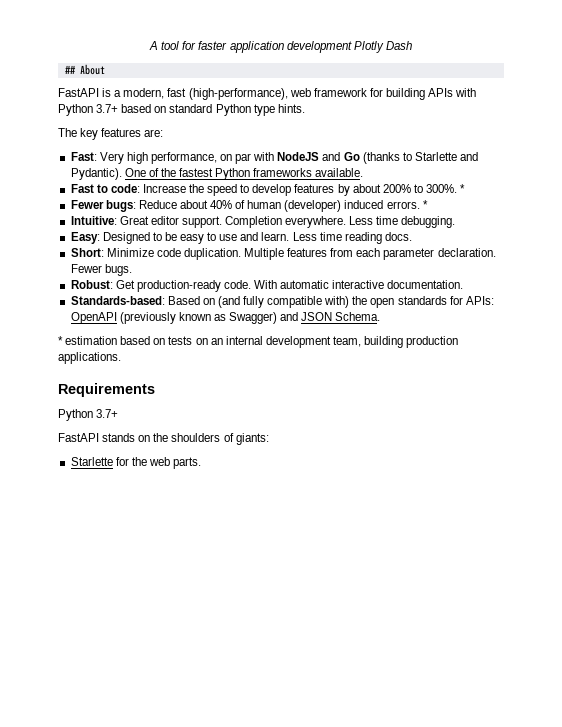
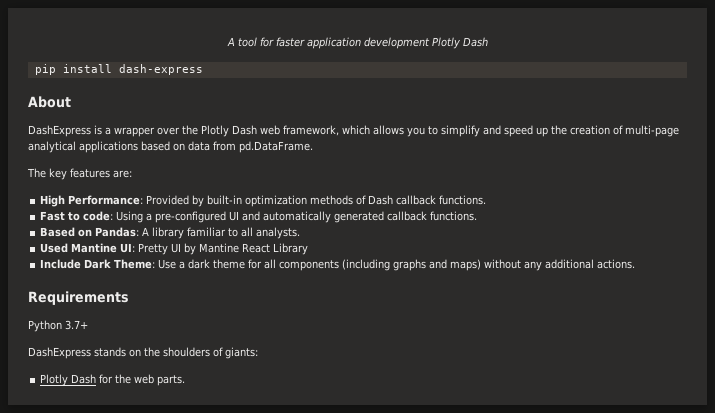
[64,65,76,74] ## -> [34,64,203,75] pip install dash-express //
[58,88,99,97] FastAPI -> [28,125,91,137] DashExpress
[123,88,477,100] [58,104,305,116] [58,128,164,140] [70,152,479,164] [70,168,364,180] [70,184,466,196] [70,200,428,212] [70,216,456,228] [70,232,412,244] [70,248,496,260] [70,264,132,276] [70,280,464,292] [70,296,494,308] [70,312,381,324] [58,336,459,348] [58,352,121,364] modern, fast (high-performance), web framework for building APIs with Python 3.7+ based on standard Python type hints. // The key features are: // Fast: Very high performance, on par with NodeJS and Go (thanks to Starlette and Pydantic). One of the fastest Python frameworks available. // Fast to code: Increase the speed to develop features by about 200% to 300%. * // Fewer bugs: Reduce about 40% of human (developer) induced errors. * // Intuitive: Great editor support. Completion everywhere. Less time debugging. // Easy: Designed to be easy to use and learn. Less time reading docs. // Short: Minimize code duplication. Multiple features from each parameter declaration. Fewer bugs. // Robust: Get production-ready code. With automatic interactive documentation. // Standards-based: Based on (and fully compatible with) the open standards for APIs: OpenAPI (previously known as Swagger) and JSON Schema. // * estimation based on tests on an internal development team, building production applications. -> [114,125,679,137] [28,141,313,153] [27,168,132,180] [40,195,487,207] [40,211,478,223] [40,227,301,239] [40,243,309,255] [40,259,636,271] wrapper over the Plotly Dash web framework, which allows you to simplify and speed up the creation of multi-page analytical applications based on data from pd.DataFrame. // The key features are: // High Performance: Provided by built-in optimization methods of Dash callback functions. // Fast to code: Using a pre-configured UI and automatically generated callback functions. // Based on Pandas: A library familiar to all analysts. // Used Mantine UI: Pretty UI by Mantine React Library // Include Dark Theme: Use a dark theme for all components (including graphs and maps) without any additional actions.
[58,433,99,442] FastAPI -> [28,347,91,359] DashExpress
[70,457,113,466] Starlette -> [40,374,97,386] Plotly Dash

